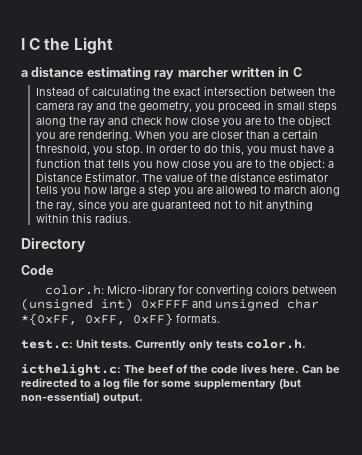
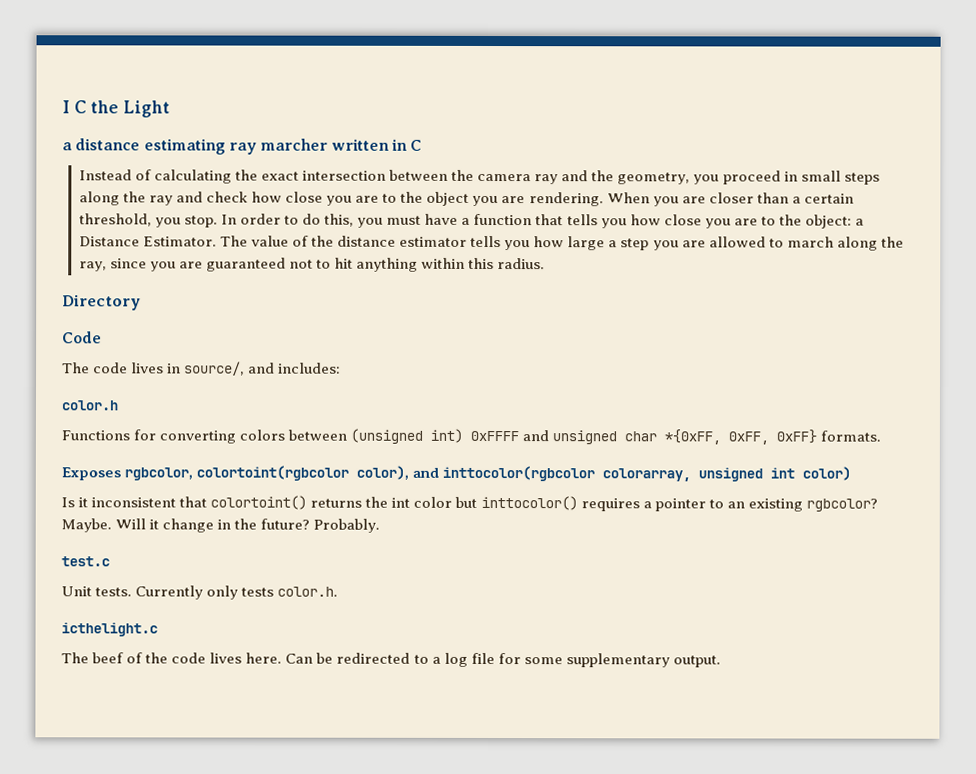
[45,284,176,296] color.h: Micro-library -> [62,361,342,376] [61,400,118,411] [61,430,130,441] The code lives in source/, and includes: // color.h // Functions
[21,340,73,349] test.c: -> [61,465,852,482] [61,495,878,512] [61,518,381,533] [61,556,110,567] Exposes rgbcolor, colortoint(rgbcolor color), and inttocolor(rgbcolor colorarray, unsigned int color) // Is it inconsistent that colortoint() returns the int color but inttocolor() requires a pointer to an existing rgbcolor? Maybe. Will it change in the future? Probably. // test.c //
[21,364,121,376] icthelight.c: -> [61,622,158,637] icthelight.c //
[279,379,301,389] [21,392,100,403] (but non-essential) -> (670, 660) none

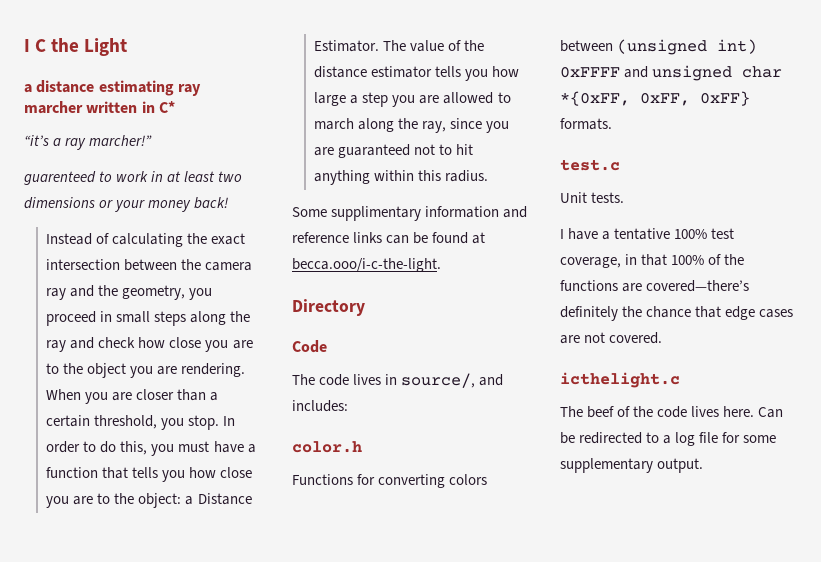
[410,139,423,151] C -> [158,101,175,113] [24,135,153,150] [24,171,243,185] [24,197,229,212] C* // “it’s a ray marcher!” // guarenteed to work in at least two dimensions or your money back!
(546, 264) none -> [292,206,528,221] [292,232,486,244] [292,258,441,272] // Some supplimentary information and reference links can be found at becca.ooo/i-c-the-light.
[61,465,852,482] [61,495,878,512] [61,518,381,533] [61,556,110,567] [61,585,339,600] Exposes rgbcolor, colortoint(rgbcolor color), and inttocolor(rgbcolor colorarray, unsigned int color) // Is it inconsistent that colortoint() returns the int color but inttocolor() requires a pointer to an existing rgbcolor? Maybe. Will it change in the future? Probably. // test.c // Unit tests. Currently only tests color.h. -> [560,159,620,171] [560,192,625,203] [560,228,735,240] [560,254,745,268] [560,280,750,292] [560,306,794,321] [560,332,663,344] test.c // Unit tests. // I have a tentative 100% test coverage, in that 100% of the functions are covered—there’s definitely the chance that edge cases are not covered.

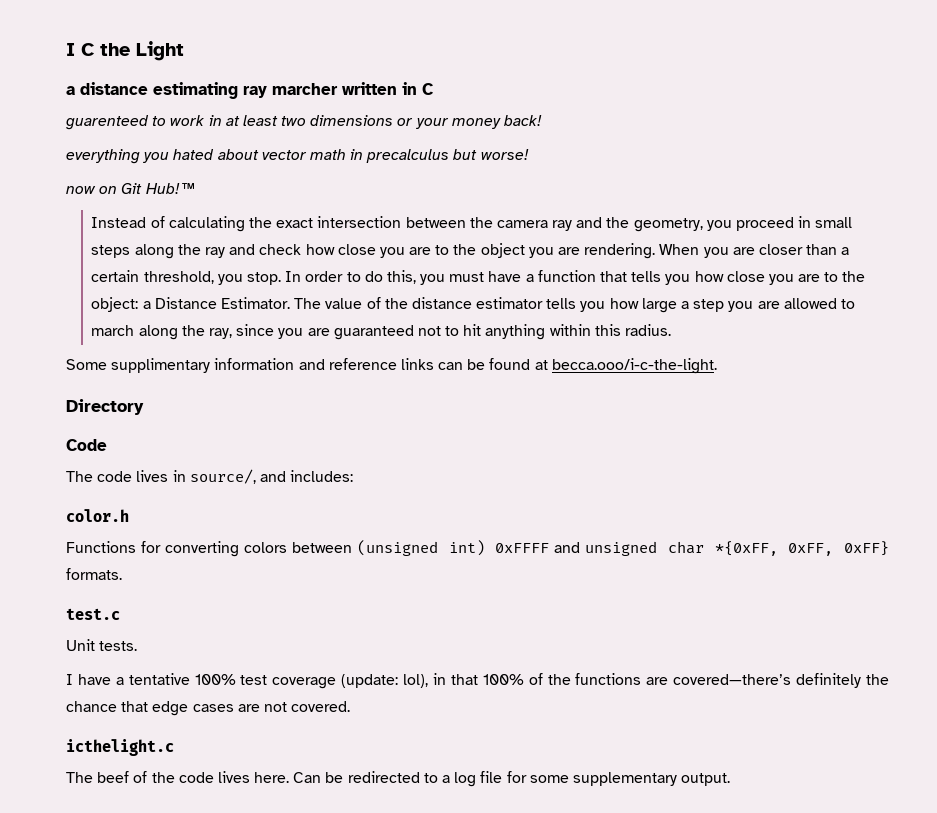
[158,101,175,113] [24,135,153,150] C* // “it’s a ray marcher!” -> [422,83,434,95] C
(229, 203) none -> [66,149,529,164] [66,183,195,194] // everything you hated about vector math in precalculus but worse! // now on Git Hub!™
[560,257,621,268] coverage, -> [272,674,429,689] coverage (update: lol),

